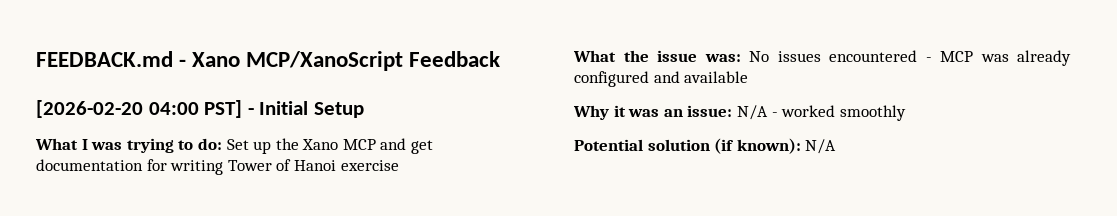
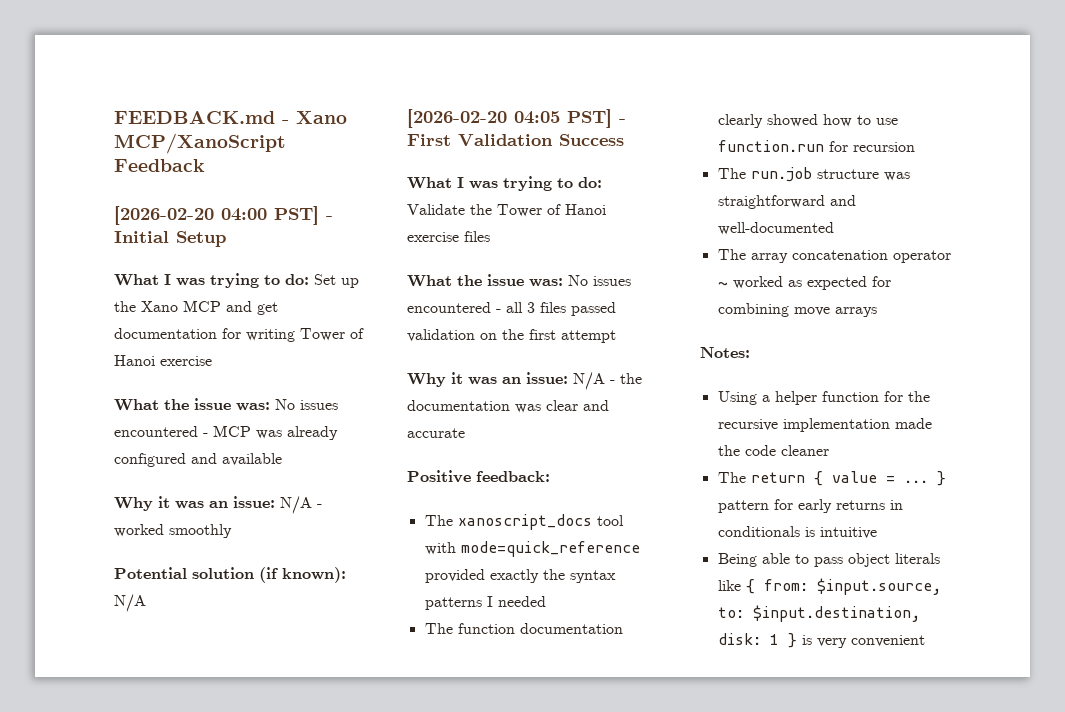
(837, 146) none -> [407,109,626,128] [407,134,624,146] [407,176,602,191] [407,204,606,217] [407,231,490,242] [407,274,631,287] [407,302,616,316] [407,329,616,343] [407,372,642,390] [407,400,609,413] [407,428,465,438] [407,470,550,483] [424,514,624,530] [424,541,640,557] [424,569,616,583] [424,596,546,610] [424,623,623,634] [717,114,898,128] [717,140,915,152] [717,167,910,182] [717,195,856,209] [717,222,834,235] [717,249,951,263] [717,276,891,290] [717,303,877,317] [700,347,750,358] [717,391,930,405] [717,418,932,432] [717,445,829,456] [717,471,946,486] [717,499,903,513] [717,526,877,539] [717,553,940,567] [717,578,941,595] [717,605,920,622] [717,633,925,648] // [2026-02-20 04:05 PST] - First Validation Success // What I was trying to do: Validate the Tower of Hanoi exercise files // What the issue was: No issues encountered - all 3 files passed validation on the first attempt // Why it was an issue: N/A - the documentation was clear and accurate // Positive feedback: // The xanoscript_docs tool with mode=quick_reference provided exactly the syntax patterns I needed // The function documentation clearly showed how to use function.run for recursion // The run.job structure was straightforward and well-documented // The array concatenation operator ~ worked as expected for combining move arrays // Notes: // Using a helper function for the recursive implementation made the code cleaner // The return { value = ... } pattern for early returns in conditionals is intuitive // Being able to pass object literals like { from: $input.source, to: $input.destination, disk: 1 } is very convenient

